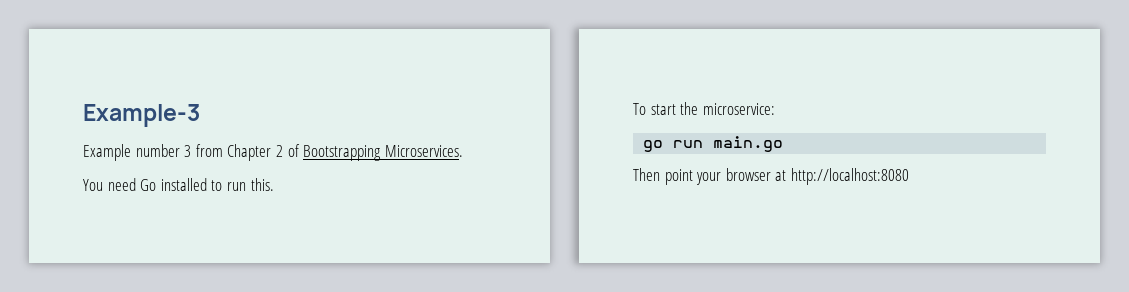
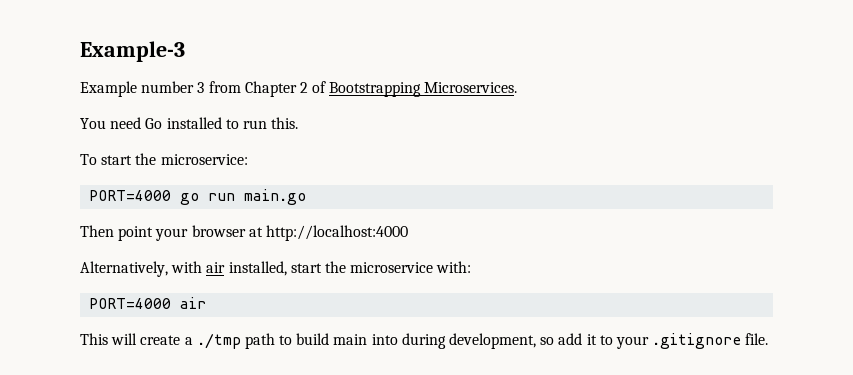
(775, 109) none -> [89,190,172,201] PORT=4000
[790,168,909,185] http://localhost:8080 -> [265,225,408,241] [80,261,472,277] [89,297,207,309] [80,333,769,349] http://localhost:4000 // Alternatively, with air installed, start the microservice with: // PORT=4000 air // This will create a ./tmp path to build main into during development, so add it to your .gitignore file.

